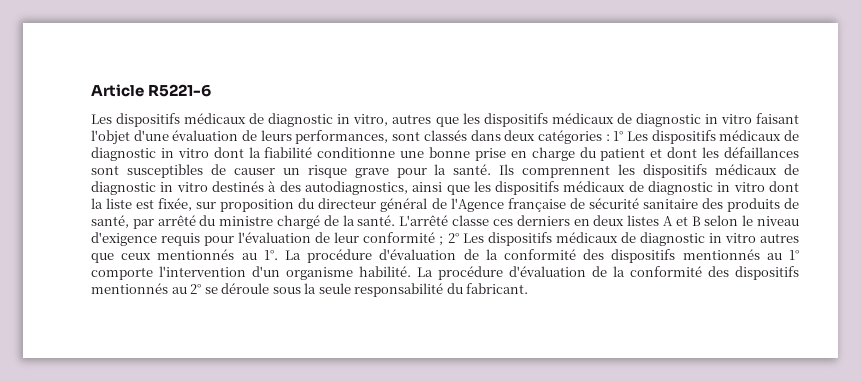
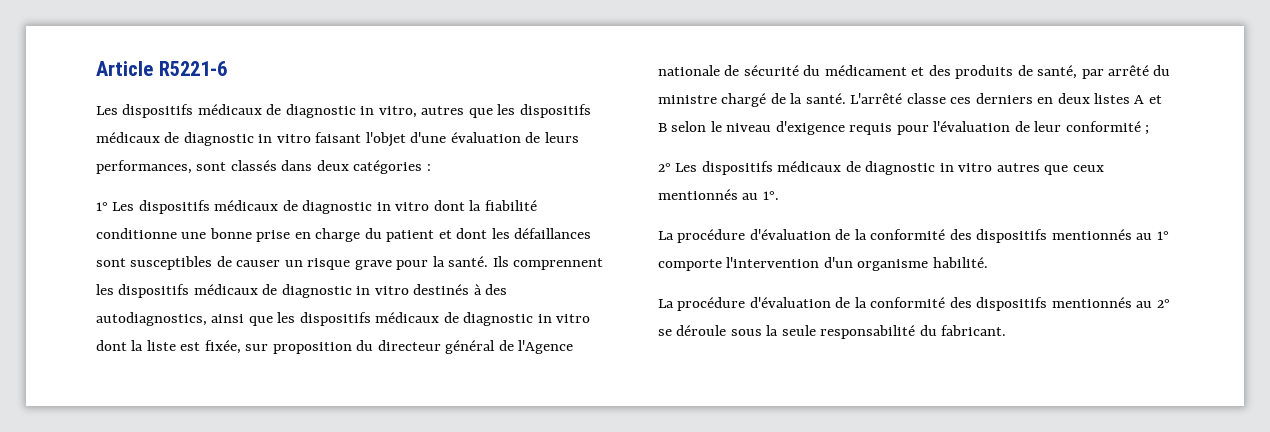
(610, 137) none -> (431, 167) //
[507,198,566,212] française -> [658,65,720,76] nationale
[642,199,698,209] sanitaire -> [803,65,925,76] du médicament et
(444, 241) none -> (1150, 130) //
(278, 255) none -> (779, 195) //
(411, 271) none -> (988, 262) //

